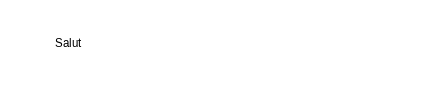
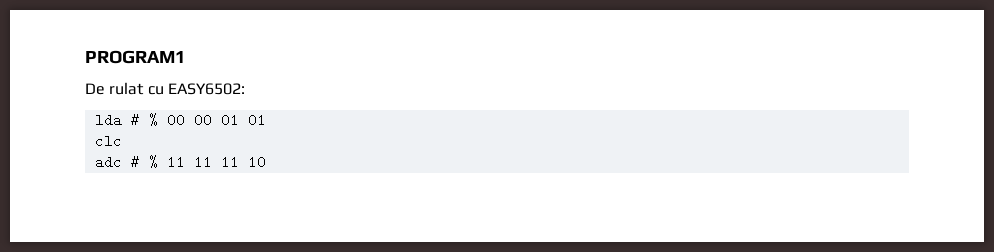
[55,38,82,47] Salut -> [85,50,186,64] [85,82,245,95] [94,113,266,127] [94,134,122,148] [94,155,266,169] PROGRAM1 // De rulat cu EASY6502: // lda # % 00 00 01 01 // clc // adc # % 11 11 11 10

